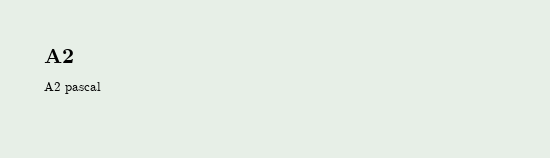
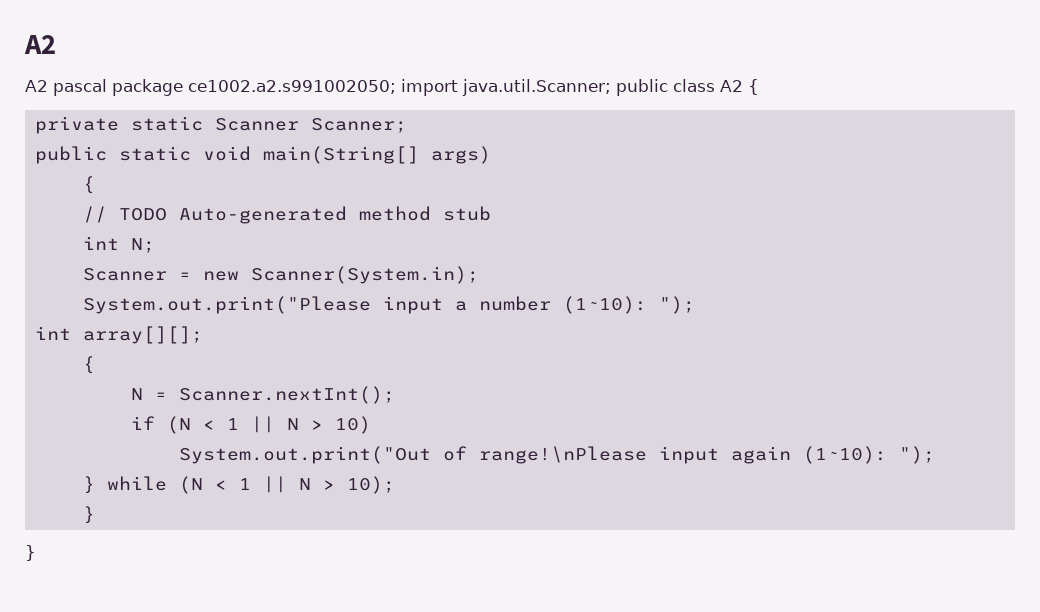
(101, 88) none -> [112,79,759,96] [34,116,407,134] [34,146,491,164] [82,176,95,194] [82,206,491,224] [82,236,155,253] [82,266,479,284] [82,296,695,314] [34,326,203,344] [82,356,95,374] [130,386,395,404] [130,416,371,434] [178,446,935,464] [82,476,395,494] [82,506,95,524] [25,545,36,561] package ce1002.a2.s991002050; import java.util.Scanner; public class A2 { // private static Scanner Scanner; // public static void main(String[] args) // { // // TODO Auto-generated method stub // int N; // Scanner = new Scanner(System.in); // System.out.print("Please input a number (1~10): "); // int array[][]; // { // N = Scanner.nextInt(); // if (N < 1 || N > 10) // System.out.print("Out of range!\nPlease input again (1~10): "); // } while (N < 1 || N > 10); // } // }

